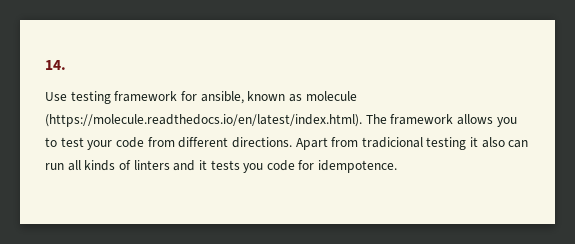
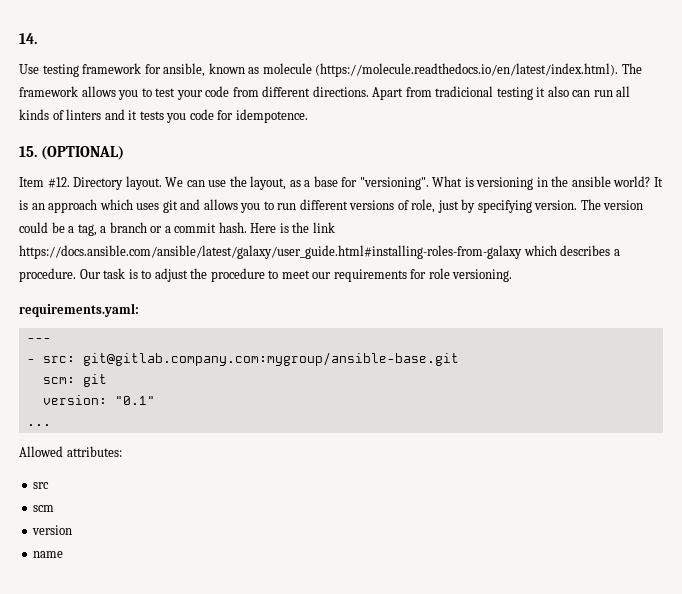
(398, 166) none -> [19,146,124,160] [19,176,663,190] [19,199,644,213] [19,222,335,236] [19,245,620,259] [19,268,513,282] [19,303,139,317] [26,338,51,342] [26,352,459,366] [42,374,107,387] [42,395,155,405] [26,424,51,426] [19,446,122,457] [33,482,50,489] [33,505,55,512] [32,525,73,535] [33,551,64,558] // 15. (OPTIONAL) // Item #12. Directory layout. We can use the layout, as a base for "versioning". What is versioning in the ansible world? It is an approach which uses git and allows you to run different versions of role, just by specifying version. The version could be a tag, a branch or a commit hash. Here is the link https://docs.ansible.com/ansible/latest/galaxy/user_guide.html#installing-roles-from-galaxy which describes a procedure. Our task is to adjust the procedure to meet our requirements for role versioning. // requirements.yaml: // --- // - src: git@gitlab.company.com:mygroup/ansible-base.git // scm: git // version: "0.1" // ... // Allowed attributes: // src // scm // version // name

